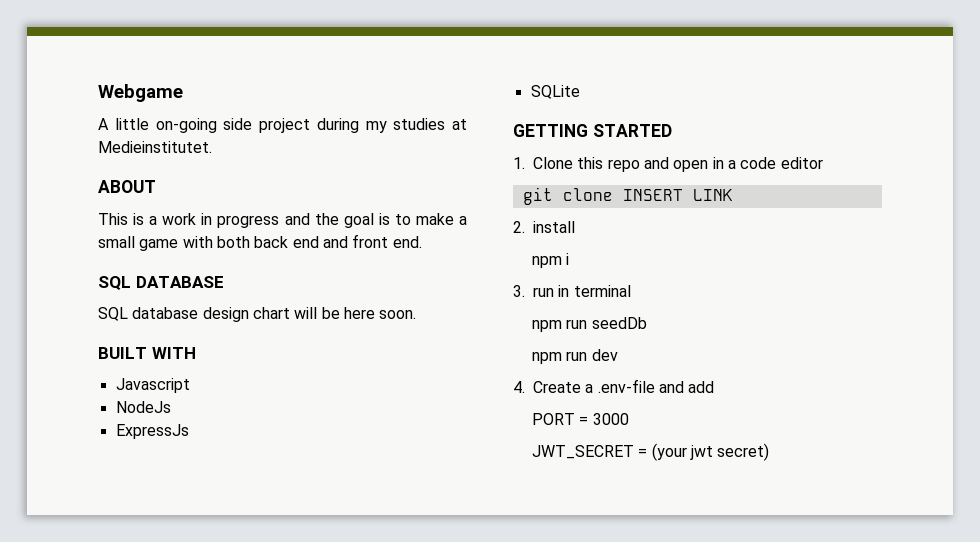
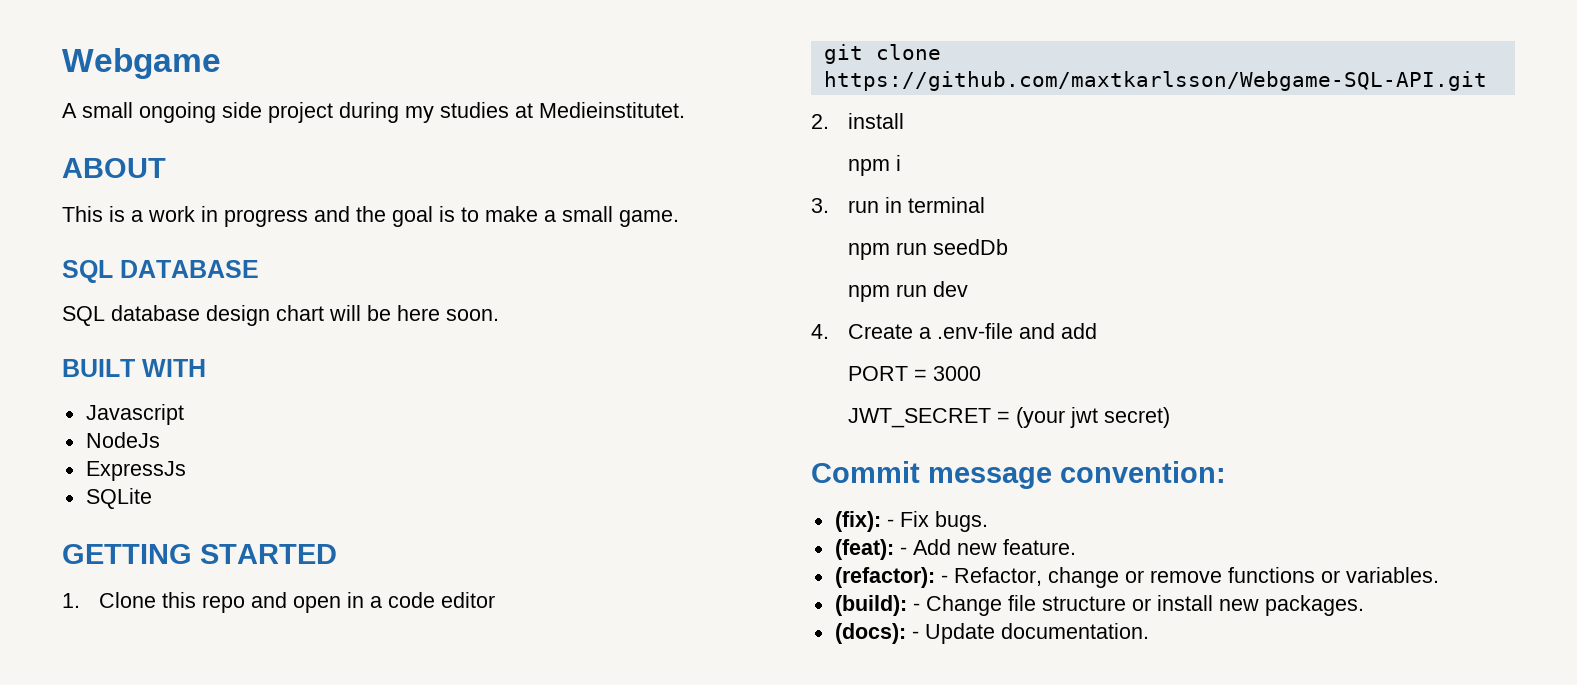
[114,118,217,133] little on-going -> [82,102,216,123] small ongoing
[139,234,422,251] game with both back end and front end. -> [619,210,679,227] game.
[622,189,733,201] INSERT LINK -> [823,71,1487,91] https://github.com/maxtkarlsson/Webgame-SQL-API.git
(770, 452) none -> [811,461,1226,489] [834,511,988,532] [834,539,1076,560] [834,567,1439,588] [834,595,1364,616] [834,623,1149,644] // Commit message convention: // (fix): - Fix bugs. // (feat): - Add new feature. // (refactor): - Refactor, change or remove functions or variables. // (build): - Change file structure or install new packages. // (docs): - Update documentation.

